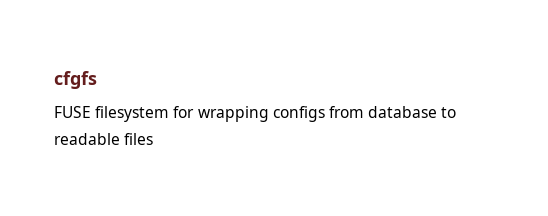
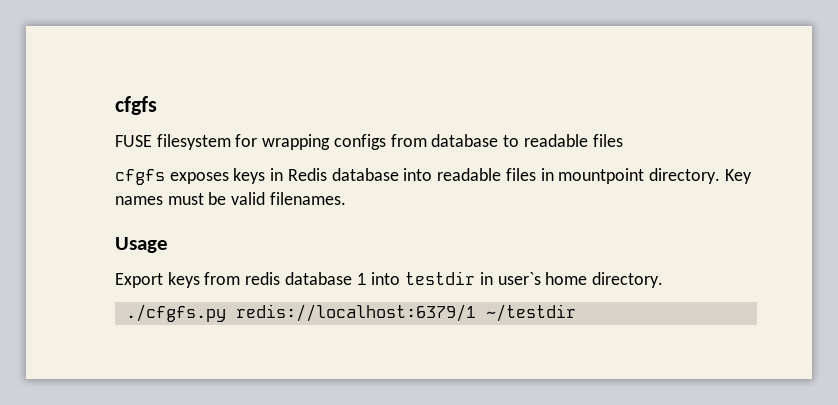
(154, 139) none -> [115,168,752,185] [115,192,346,205] [115,237,168,253] [115,271,663,288] [125,304,576,322] // cfgfs exposes keys in Redis database into readable files in mountpoint directory. Key names must be valid filenames. // Usage // Export keys from redis database 1 into testdir in user`s home directory. // ./cfgfs.py redis://localhost:6379/1 ~/testdir

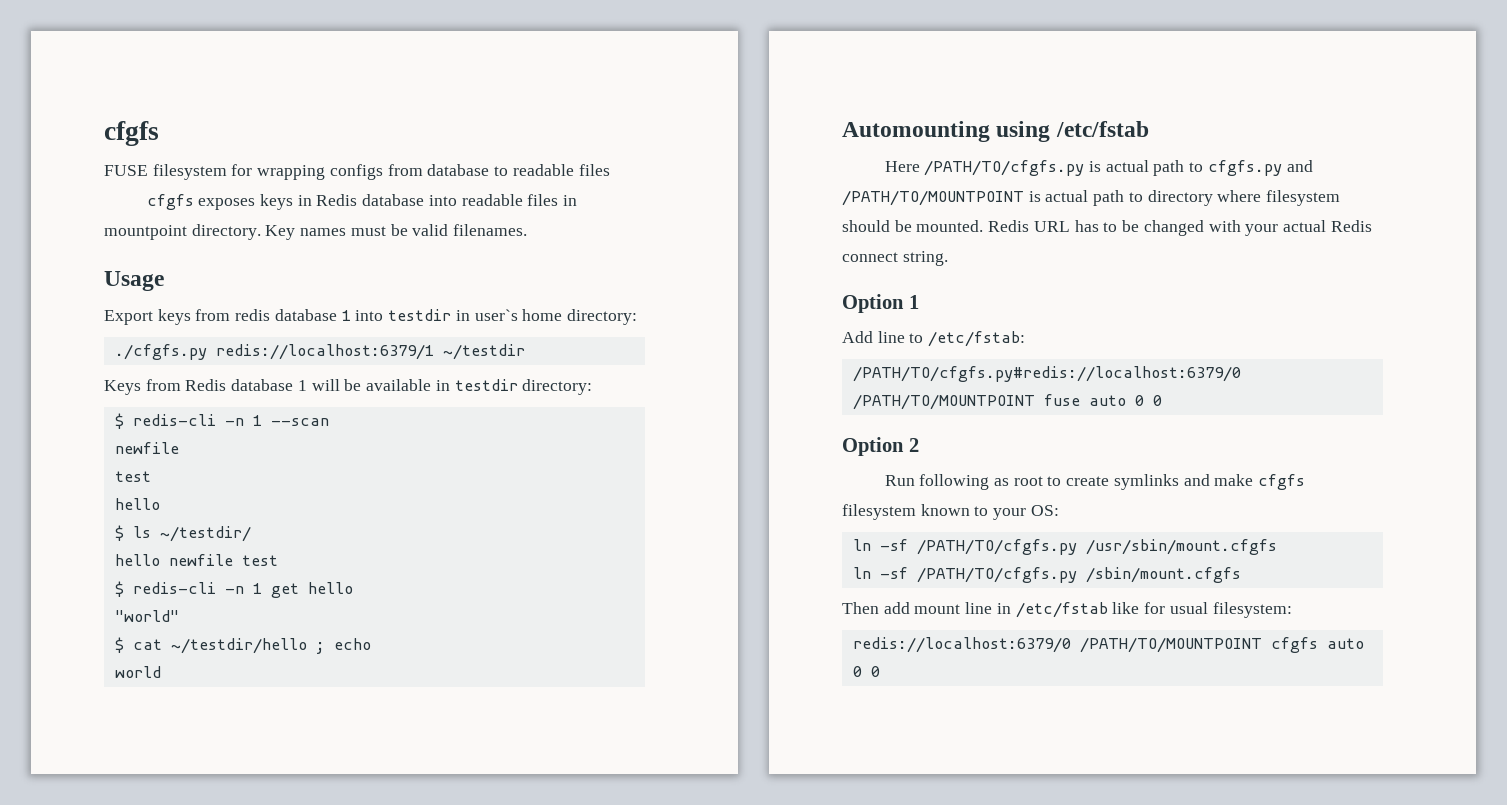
[591,272,663,288] directory. -> [566,309,637,325] directory:
(576, 313) none -> [104,379,593,395] [114,413,329,429] [114,442,179,454] [114,471,151,482] [114,498,160,510] [114,525,251,542] [114,554,278,566] [114,581,353,598] [114,610,179,622] [114,637,371,654] [114,666,161,678] [842,121,1149,142] [884,160,1313,176] [842,190,1341,206] [842,220,1372,236] [842,251,948,266] [842,294,919,313] [842,331,1026,347] [852,366,1241,382] [852,394,1162,410] [842,437,919,456] [884,474,1306,490] [842,504,1059,520] [852,539,1277,555] [852,567,1241,583] [842,602,1292,618] [852,637,1364,653] [852,666,880,677] // Keys from Redis database 1 will be available in testdir directory: // $ redis-cli -n 1 --scan // newfile // test // hello // $ ls ~/testdir/ // hello newfile test // $ redis-cli -n 1 get hello // "world" // $ cat ~/testdir/hello ; echo // world // Automounting using /etc/fstab // Here /PATH/TO/cfgfs.py is actual path to cfgfs.py and /PATH/TO/MOUNTPOINT is actual path to directory where filesystem should be mounted. Redis URL has to be changed with your actual Redis connect string. // Option 1 // Add line to /etc/fstab: // /PATH/TO/cfgfs.py#redis://localhost:6379/0 /PATH/TO/MOUNTPOINT fuse auto 0 0 // Option 2 // Run following as root to create symlinks and make cfgfs filesystem known to your OS: // ln -sf /PATH/TO/cfgfs.py /usr/sbin/mount.cfgfs // ln -sf /PATH/TO/cfgfs.py /sbin/mount.cfgfs // Then add mount line in /etc/fstab like for usual filesystem: // redis://localhost:6379/0 /PATH/TO/MOUNTPOINT cfgfs auto 0 0

